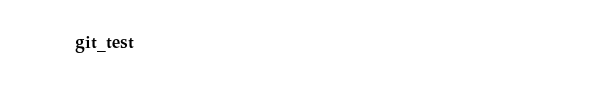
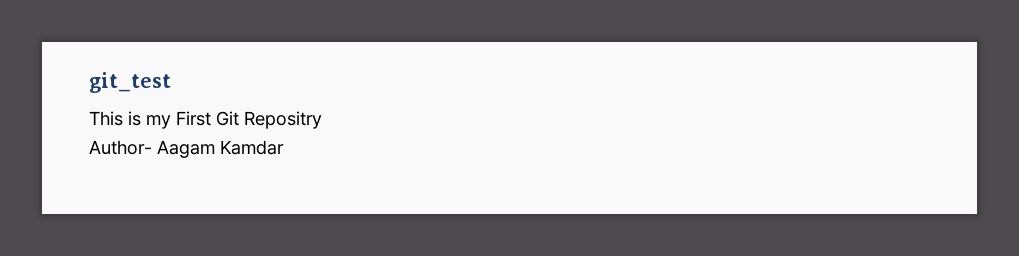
(134, 44) none -> [89,111,322,129] [89,140,284,158] // This is my First Git Repositry // Author- Aagam Kamdar

